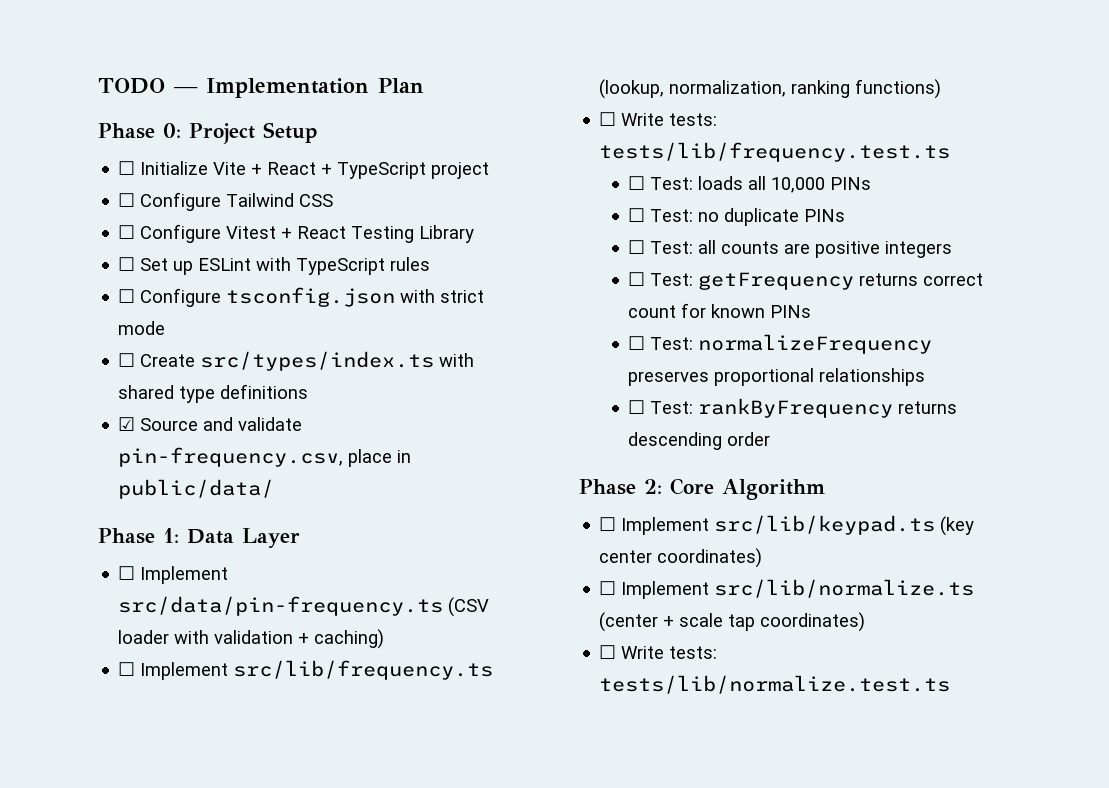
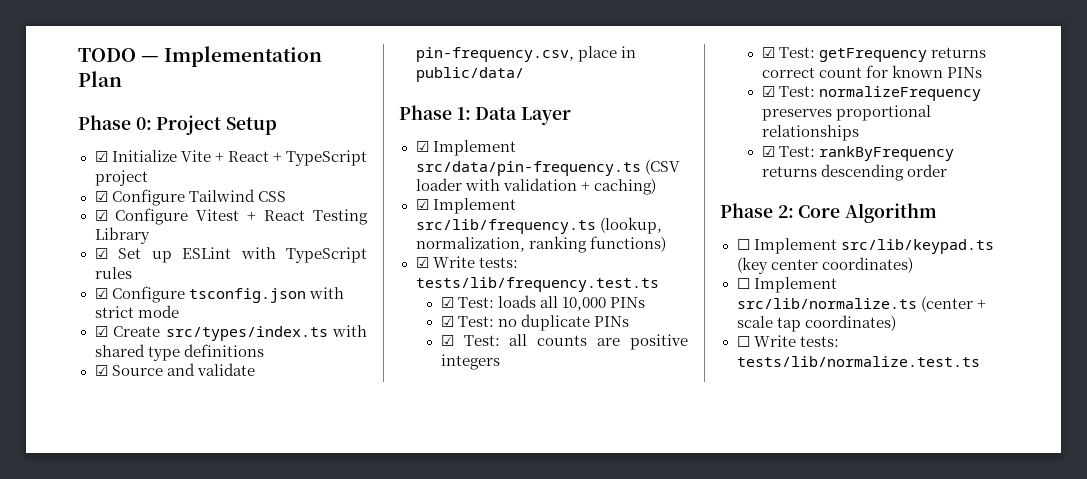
[118,161,136,175] ☐ -> [94,151,108,162] ☑
[118,193,136,207] ☐ -> [94,191,108,202] ☑
[118,225,136,239] ☐ -> [94,210,108,221] ☑
[118,257,136,271] ☐ -> [94,248,108,259] ☑
[118,289,136,303] ☐ -> [94,288,108,299] ☑
[118,353,136,367] ☐ -> [94,326,108,337] ☑
[118,566,136,580] ☐ -> [415,141,429,152] ☑
[118,662,136,676] ☐ -> [415,199,429,210] ☑
[599,112,617,126] ☐ -> [415,257,429,268] ☑
[628,176,646,190] ☐ -> [440,297,454,308] ☑
[628,208,646,222] ☐ -> [440,316,454,327] ☑
[628,240,646,254] ☐ -> [440,335,454,346] ☑
[628,272,646,286] ☐ -> [761,47,775,58] ☑
[628,336,646,350] ☐ -> [761,86,775,97] ☑
[628,400,646,414] ☐ -> [761,146,775,157] ☑

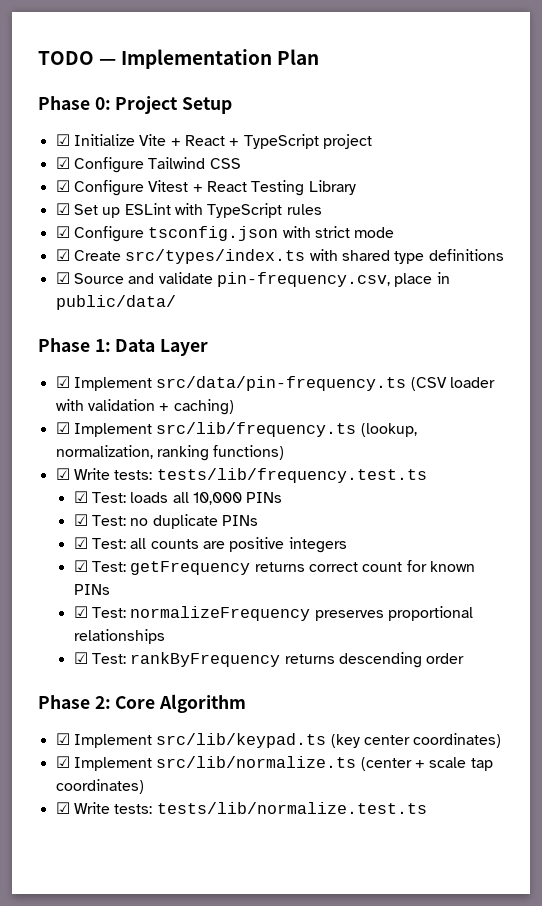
[736,239,750,250] ☐ -> [55,733,70,745] ☑
[736,278,750,289] ☐ -> [55,756,70,768] ☑
[736,336,750,347] ☐ -> [55,802,70,814] ☑

